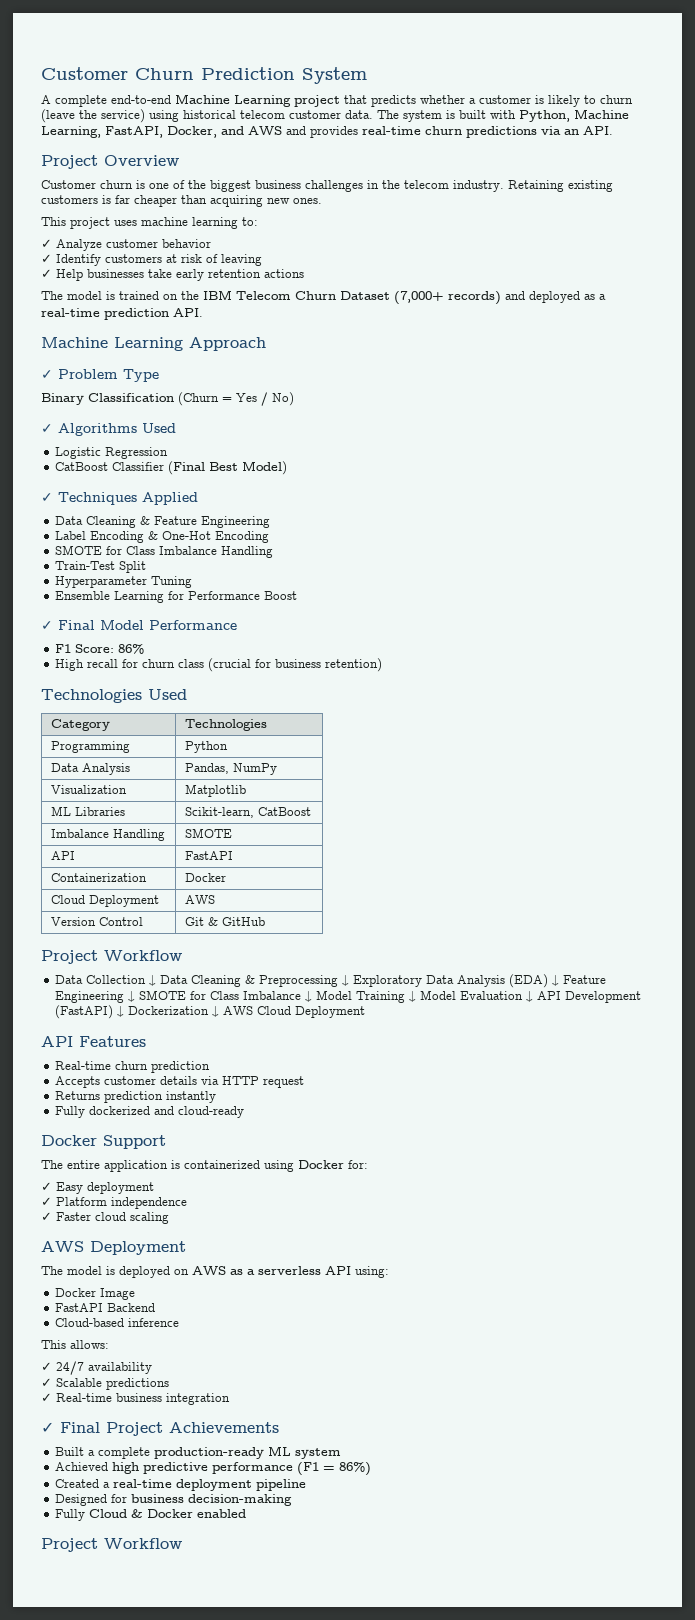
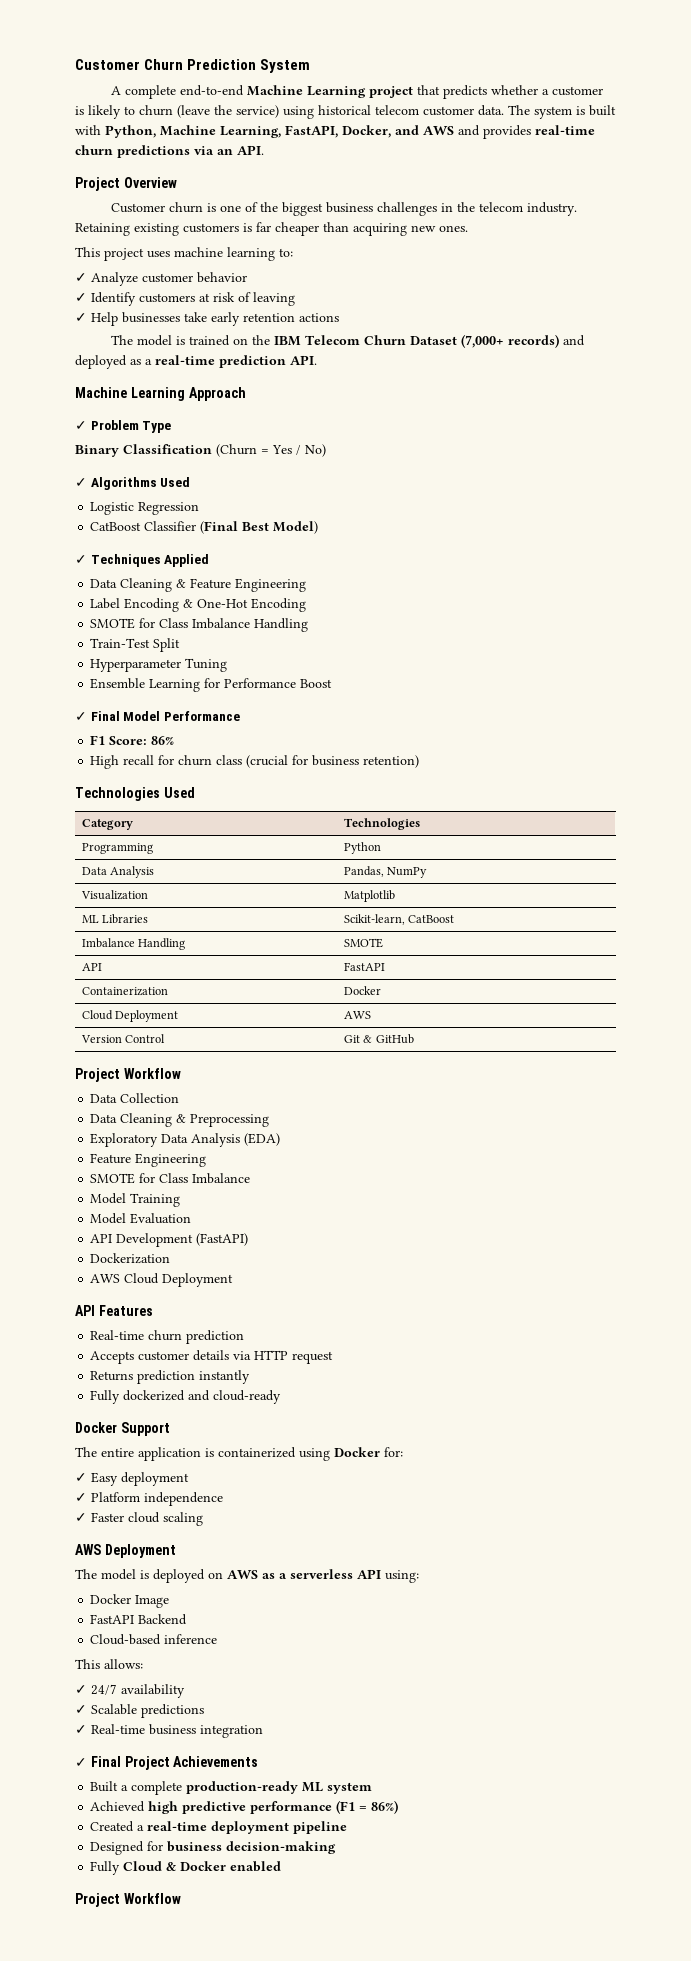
[148,975,156,986] ↓ -> (180, 1098) //
[341,975,349,986] ↓ -> (270, 1120) //
[551,975,606,986] [54,990,312,1003] ↓ Feature Engineering ↓ SMOTE for Class Imbalance ↓ -> [90,1153,207,1167] [90,1173,251,1184] // Feature Engineering // SMOTE for Class Imbalance //
[408,991,416,1002] ↓ -> (181, 1200) //
[525,991,533,1002] ↓ -> (192, 1218) //
[116,1006,124,1017] ↓ -> (249, 1239) //
[211,1006,219,1017] ↓ -> (171, 1258) //

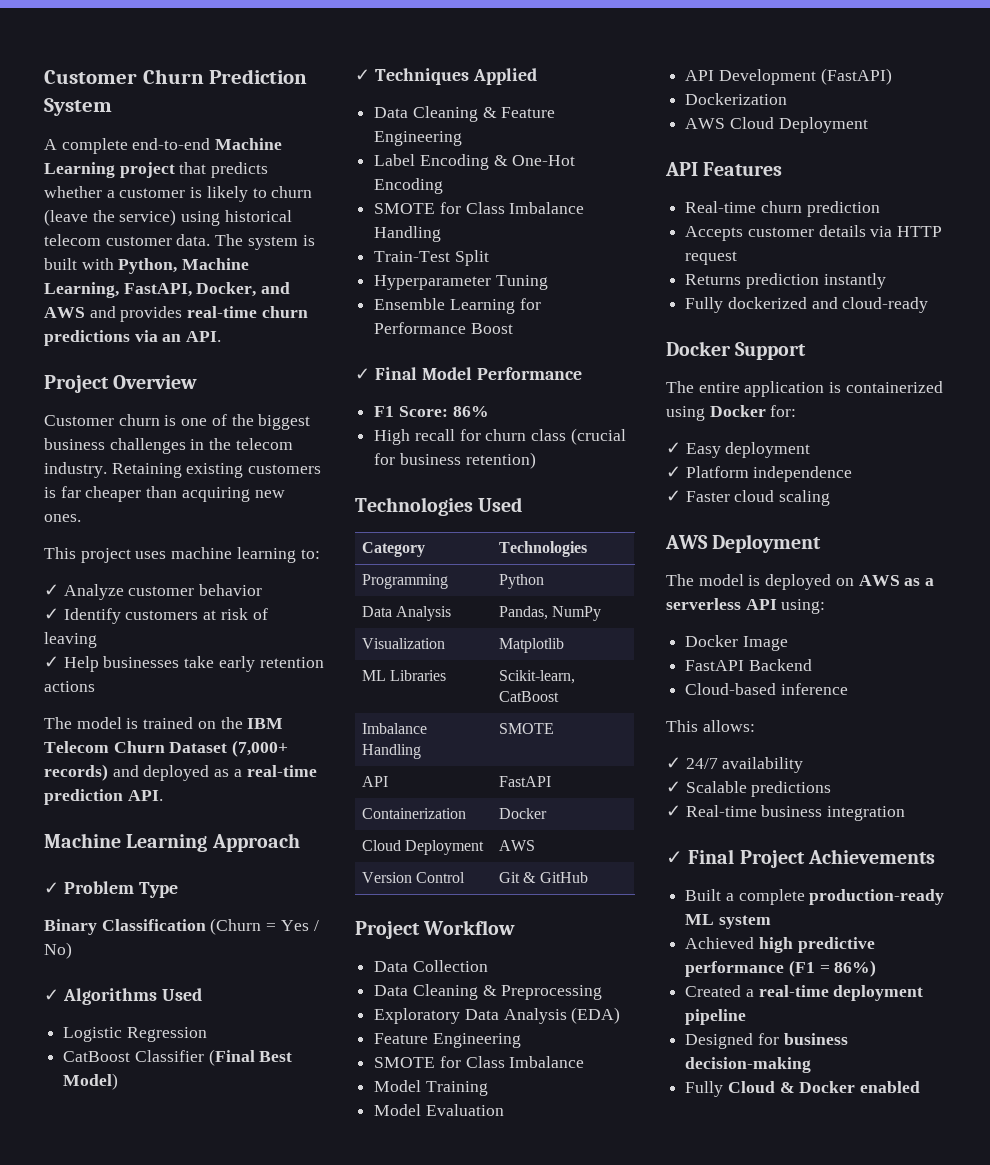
[75,1893,181,1907] // Project Workflow -> (921, 1087) none

